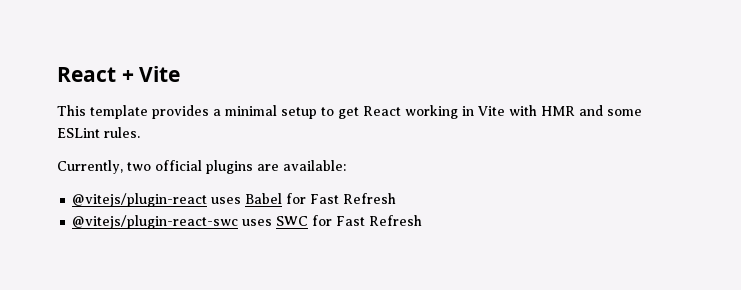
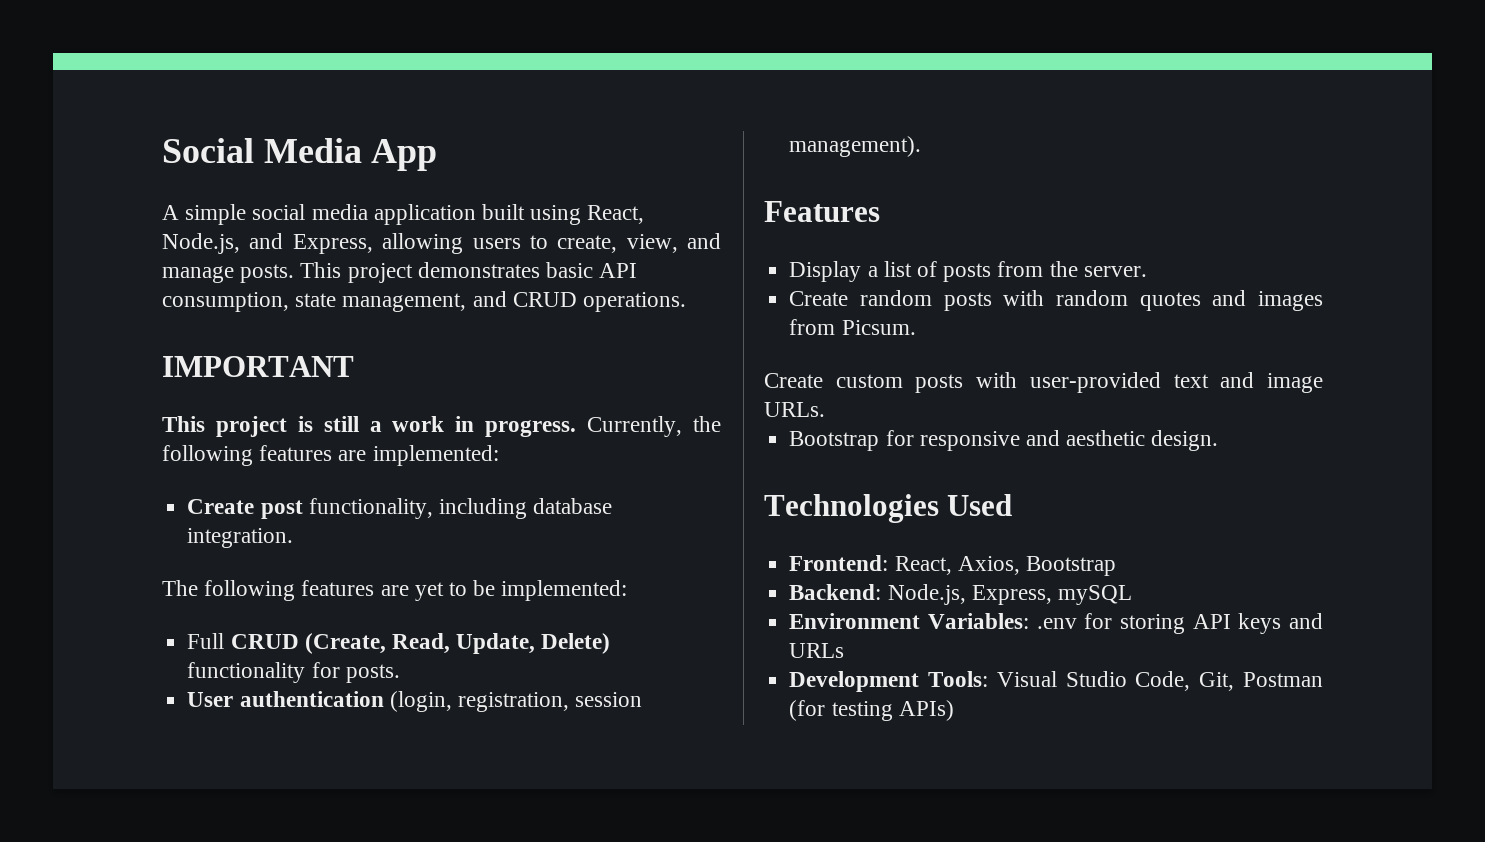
[57,66,181,82] [57,105,642,119] [57,127,140,138] [57,160,346,174] [72,193,397,207] [72,215,423,229] React + Vite // This template provides a minimal setup to get React working in Vite with HMR and some ESLint rules. // Currently, two official plugins are available: // @vitejs/plugin-react uses Babel for Fast Refresh // @vitejs/plugin-react-swc uses SWC for Fast Refresh -> [162,138,438,171] [162,204,645,225] [162,233,721,254] [162,262,638,283] [162,291,687,312] [162,356,354,377] [162,416,722,437] [162,445,499,466] [187,498,613,519] [187,528,294,548] [162,580,628,601] [187,633,611,654] [187,662,400,683] [187,691,643,712] [789,136,922,157] [764,201,880,222] [789,261,1147,282] [789,290,1323,311] [789,319,916,335] [764,372,1323,393] [764,402,825,417] [789,430,1219,451] [764,494,1013,523] [789,555,1116,576] [789,584,1132,605] [789,613,1323,634] [789,643,845,658] [789,671,1323,692] [789,700,954,721] Social Media App // A simple social media application built using React, Node.js, and Express, allowing users to create, view, and manage posts. This project demonstrates basic API consumption, state management, and CRUD operations. // IMPORTANT // This project is still a work in progress. Currently, the following features are implemented: // Create post functionality, including database integration. // The following features are yet to be implemented: // Full CRUD (Create, Read, Update, Delete) functionality for posts. // User authentication (login, registration, session management). // Features // Display a list of posts from the server. // Create random posts with random quotes and images from Picsum. // Create custom posts with user-provided text and image URLs. // Bootstrap for responsive and aesthetic design. // Technologies Used // Frontend: React, Axios, Bootstrap // Backend: Node.js, Express, mySQL // Environment Variables: .env for storing API keys and URLs // Development Tools: Visual Studio Code, Git, Postman (for testing APIs)

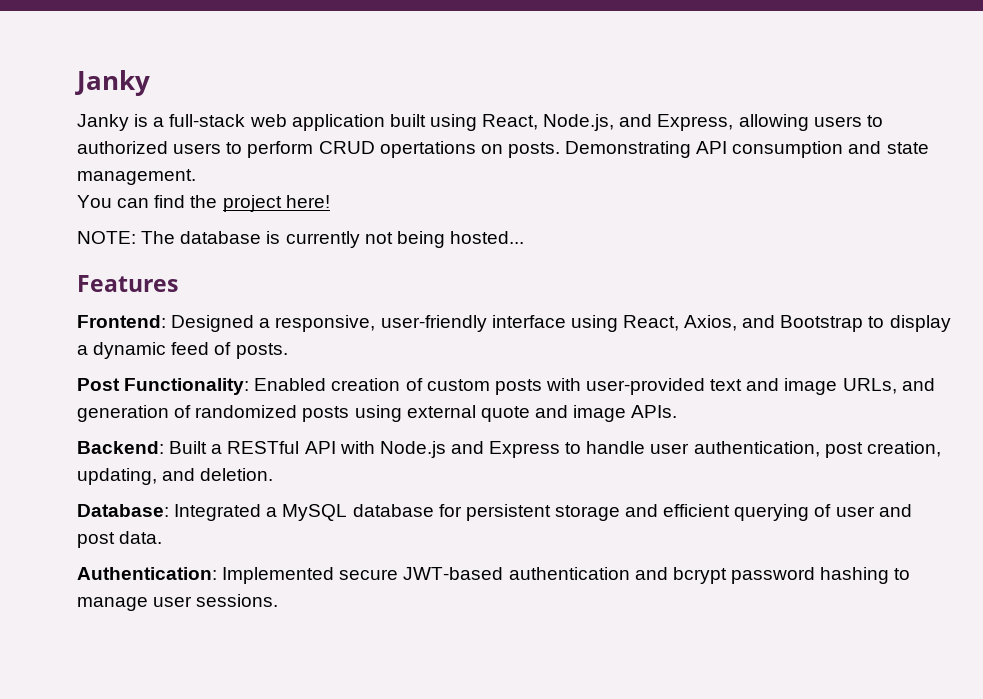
[162,138,438,171] [162,204,368,225] Social Media App // A simple social media -> [75,70,150,96] [77,114,287,131] Janky // Janky is a full-stack web
[557,233,721,253] [162,262,638,283] [162,291,687,312] [162,356,354,377] [162,416,722,437] [162,445,499,466] [187,498,613,519] [187,528,294,548] [162,580,628,601] [187,633,611,654] [187,662,400,683] [187,691,643,712] [789,136,922,157] [764,201,880,222] [789,261,1147,282] [789,290,1323,311] [789,319,916,335] [764,373,823,388] create, view, and manage posts. This project demonstrates basic API consumption, state management, and CRUD operations. // IMPORTANT // This project is still a work in progress. Currently, the following features are implemented: // Create post functionality, including database integration. // The following features are yet to be implemented: // Full CRUD (Create, Read, Update, Delete) functionality for posts. // User authentication (login, registration, session management). // Features // Display a list of posts from the server. // Create random posts with random quotes and images from Picsum. // Create -> [77,141,929,158] [77,169,196,185] [77,195,330,212] [77,231,524,248] [77,275,178,292] [77,315,951,332] [77,342,288,359] [77,378,423,395] authorized users to perform CRUD opertations on posts. Demonstrating API consumption and state management. // You can find the project here! // NOTE: The database is currently not being hosted... // Features // Frontend: Designed a responsive, user-friendly interface using React, Axios, and Bootstrap to display a dynamic feed of posts. // Post Functionality: Enabled creation of
[764,402,825,417] [789,430,1219,451] [764,494,1013,523] [789,555,1116,576] [789,584,1132,605] [789,613,1323,634] [789,643,845,658] [789,671,1323,692] [789,700,954,721] URLs. // Bootstrap for responsive and aesthetic design. // Technologies Used // Frontend: React, Axios, Bootstrap // Backend: Node.js, Express, mySQL // Environment Variables: .env for storing API keys and URLs // Development Tools: Visual Studio Code, Git, Postman (for testing APIs) -> [842,378,935,394] [77,405,678,422] [77,441,941,458] [77,468,274,485] [77,504,912,521] [77,531,163,548] [77,567,911,584] [77,594,279,611] URLs, and generation of randomized posts using external quote and image APIs. // Backend: Built a RESTful API with Node.js and Express to handle user authentication, post creation, updating, and deletion. // Database: Integrated a MySQL database for persistent storage and efficient querying of user and post data. // Authentication: Implemented secure JWT-based authentication and bcrypt password hashing to manage user sessions.

